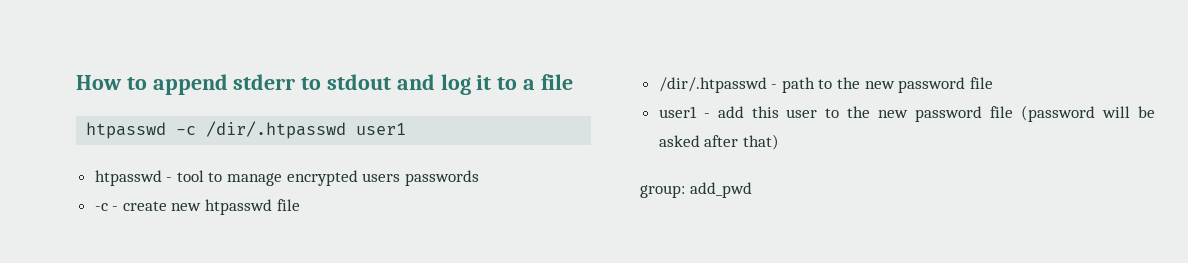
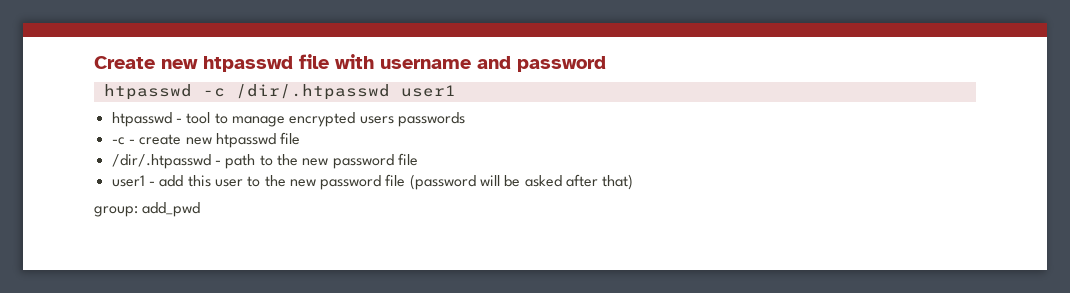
[76,74,573,95] How to append stderr to stdout and log it to a file -> [94,54,606,72] Create new htpasswd file with username and password

